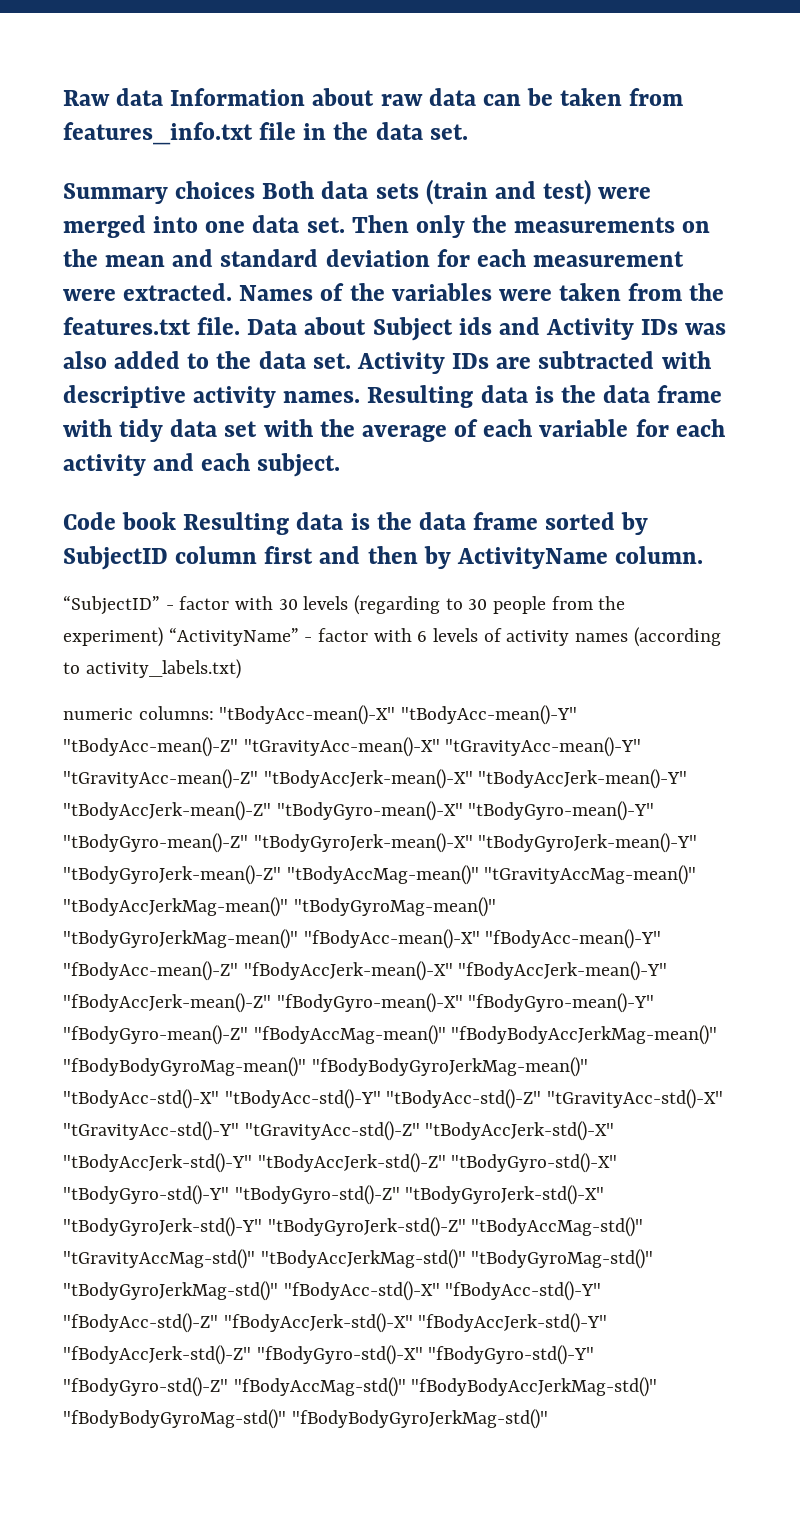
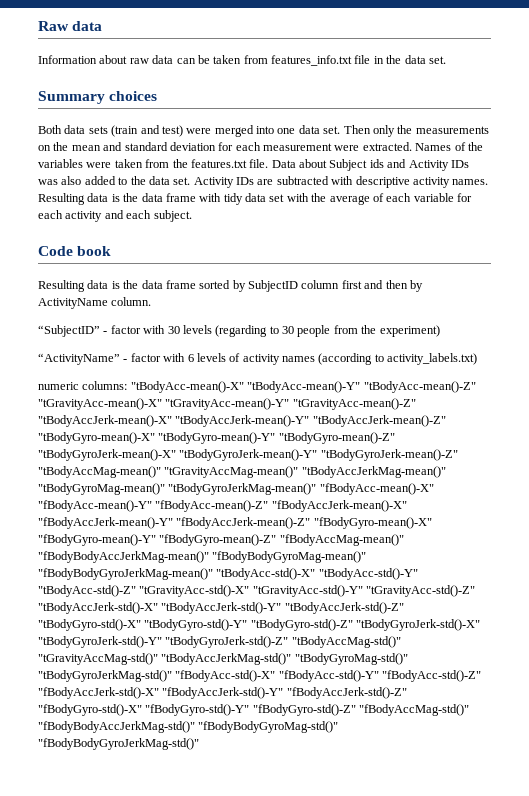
(164, 97) none -> (103, 26) //
(256, 190) none -> (158, 96) //
(177, 521) none -> (112, 251) //
(163, 637) none -> (440, 331) //

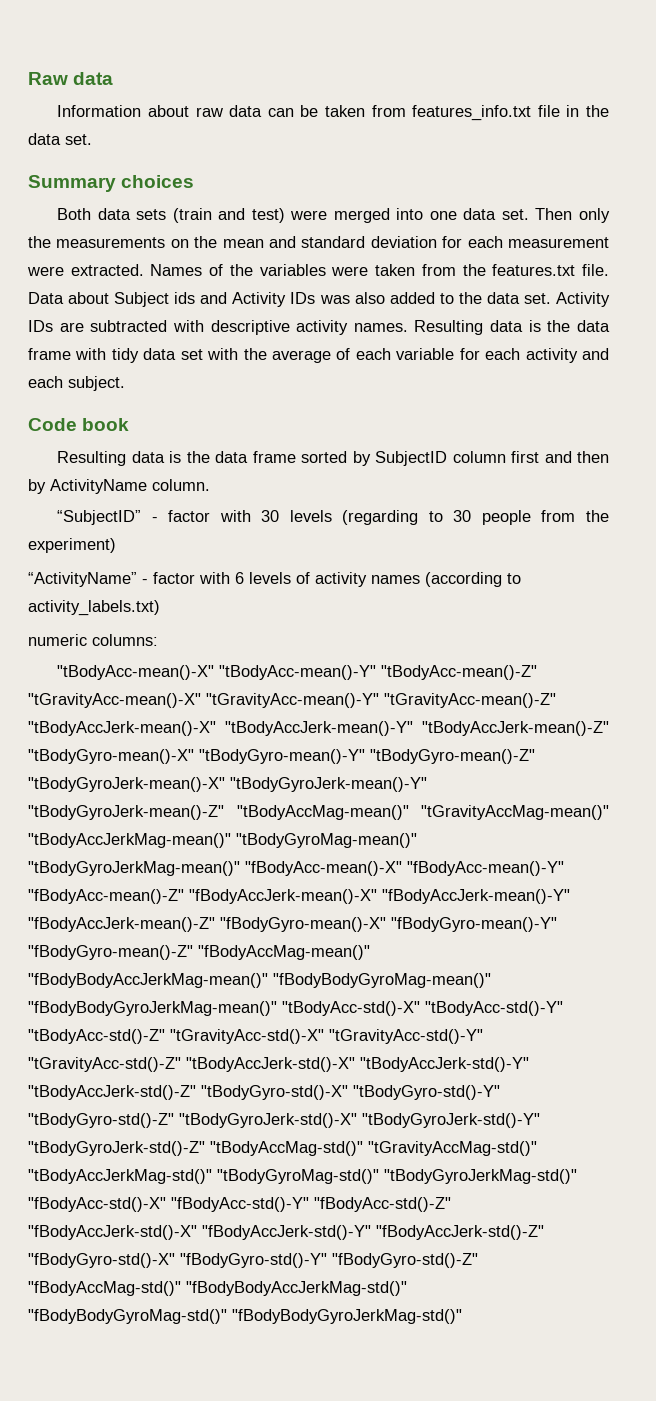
(128, 385) none -> (158, 640) //

